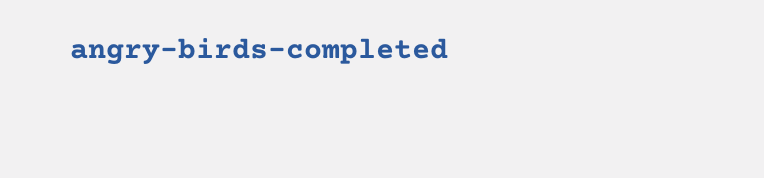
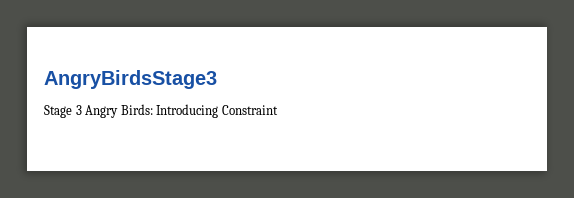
[70,38,448,65] angry-birds-completed -> [44,70,217,89] [44,104,278,118] AngryBirdsStage3 // Stage 3 Angry Birds: Introducing Constraint

